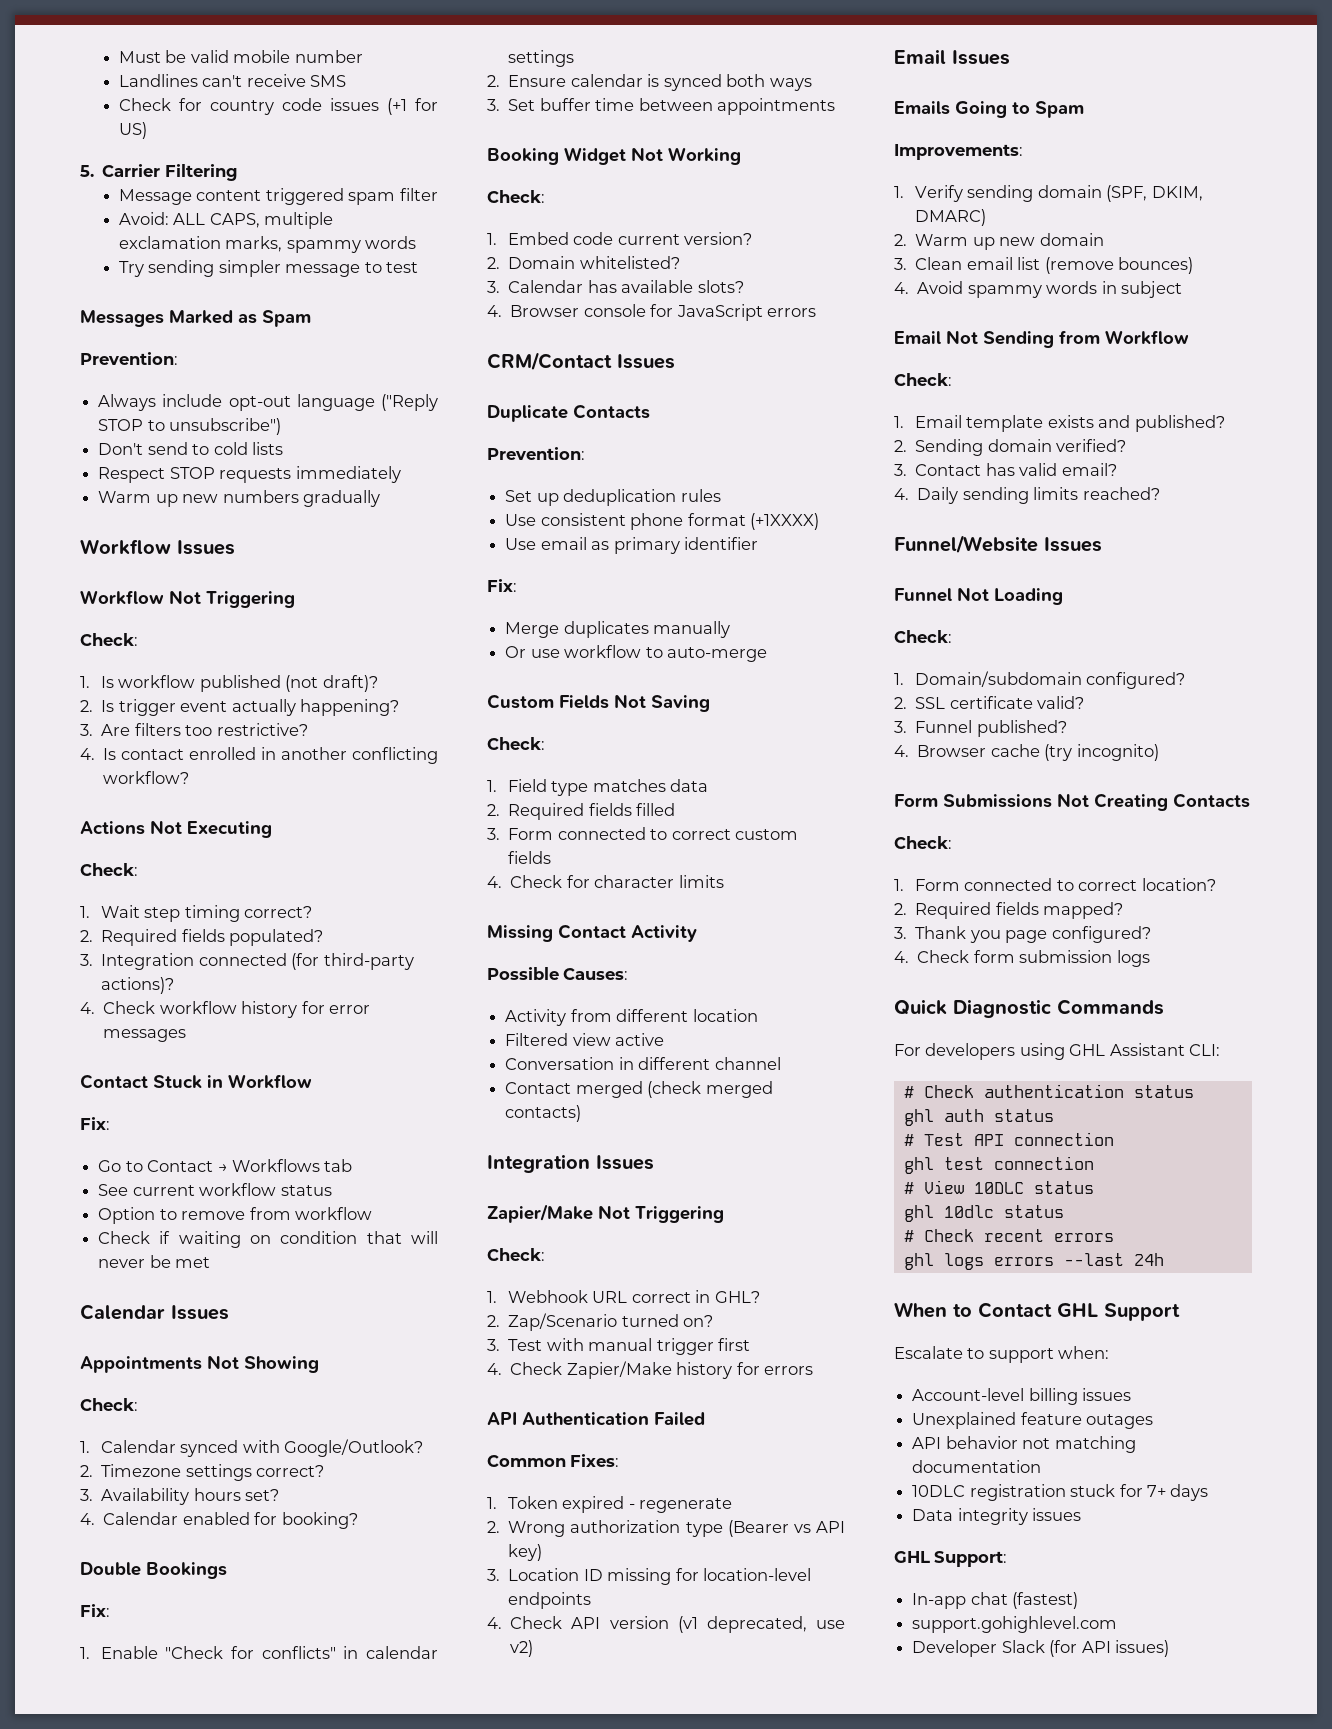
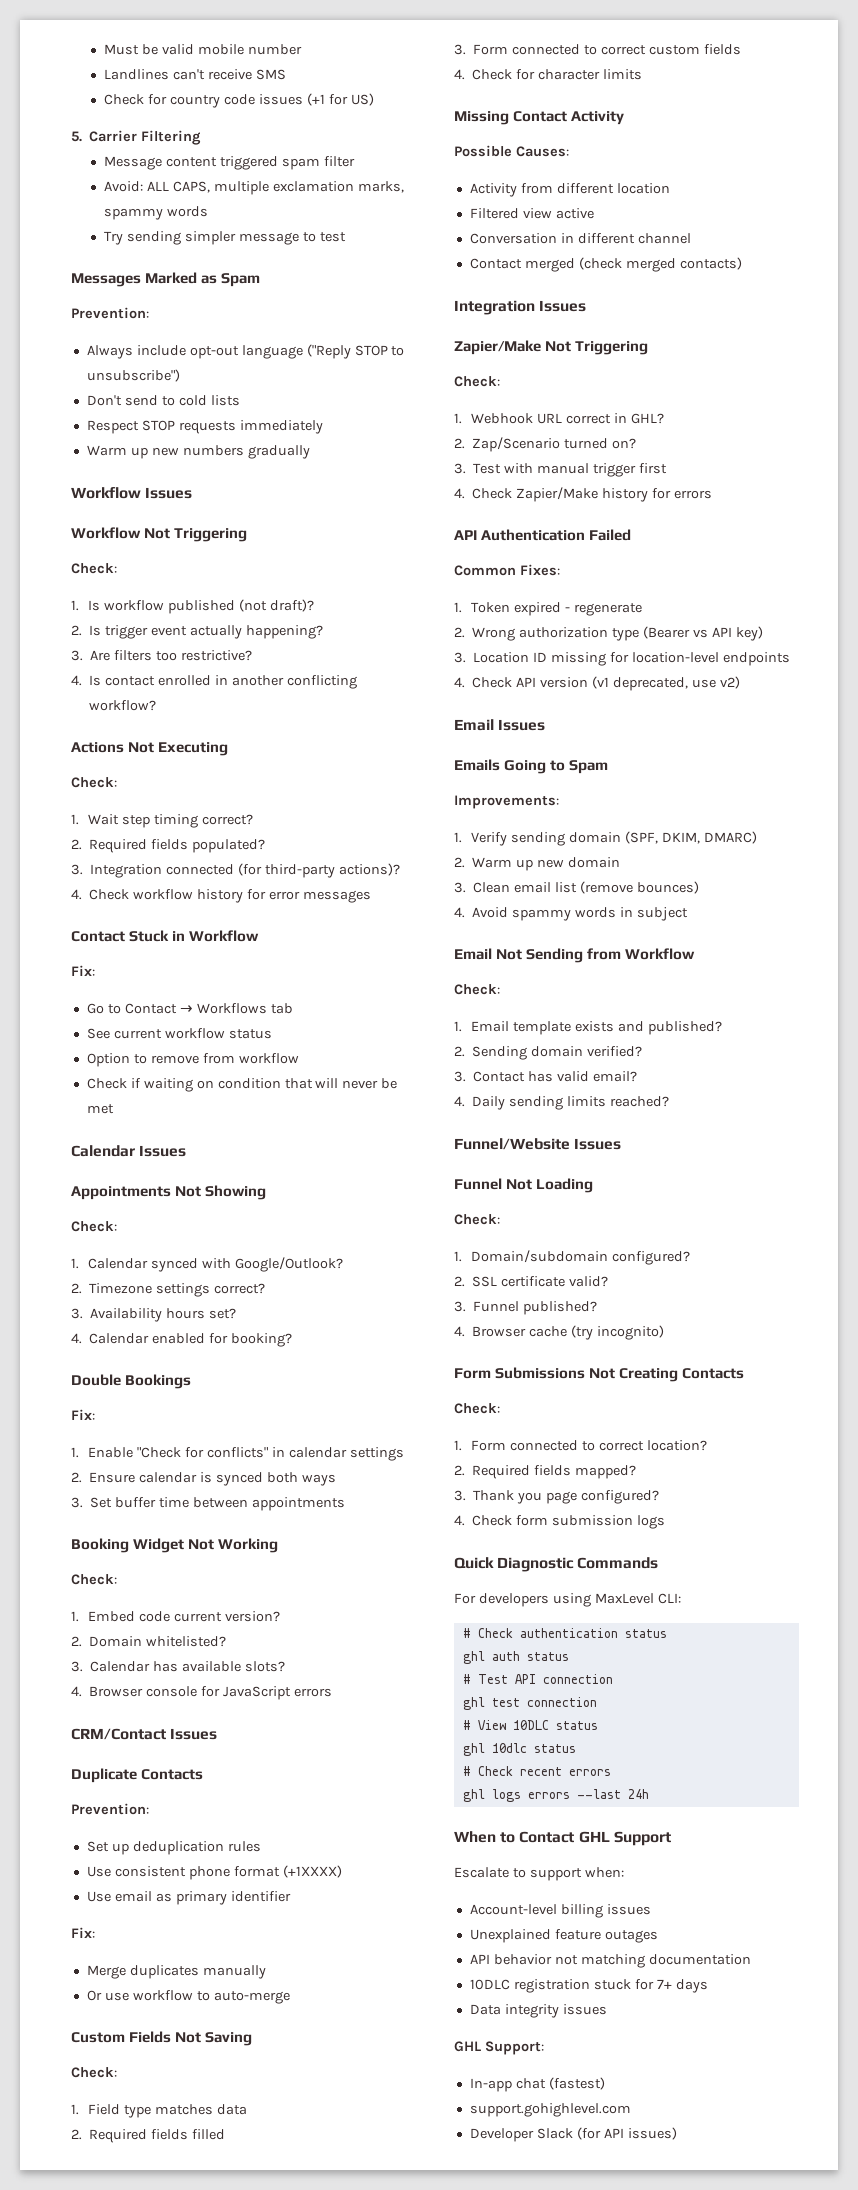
[1069,1043,1185,1056] GHL Assistant -> [594,1593,654,1604] MaxLevel

